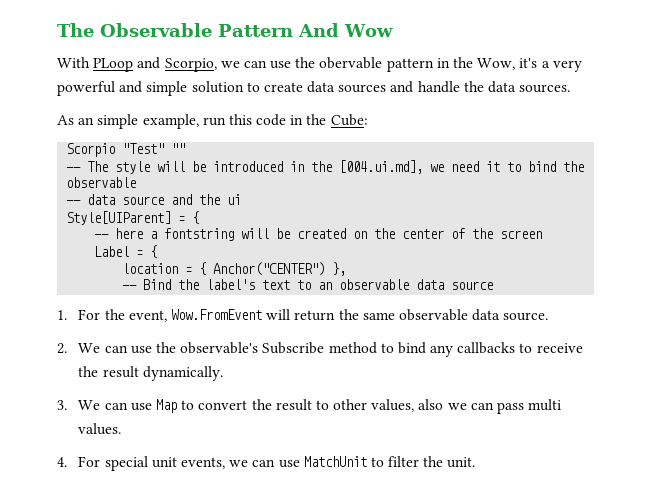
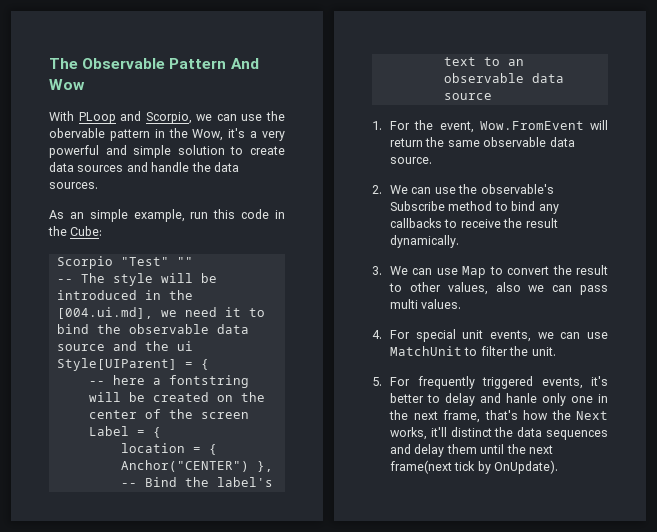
[66,200,82,205] // -- -> (209, 329) none
(476, 462) none -> [372,376,608,389] [390,393,608,406] [389,410,608,423] [390,427,608,440] [390,444,553,457] [390,460,559,474] // 5. For frequently triggered events, it's better to delay and hanle only one in the next frame, that's how the Next works, it'll distinct the data sequences and delay them until the next frame(next tick by OnUpdate).

